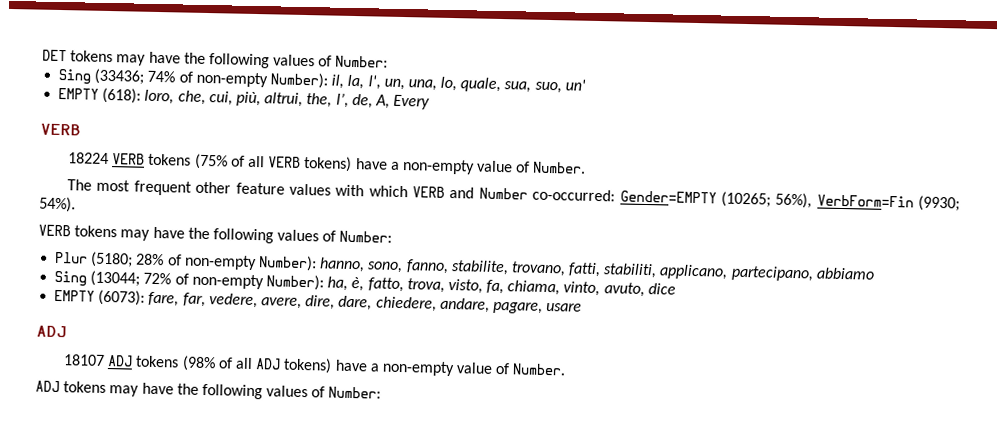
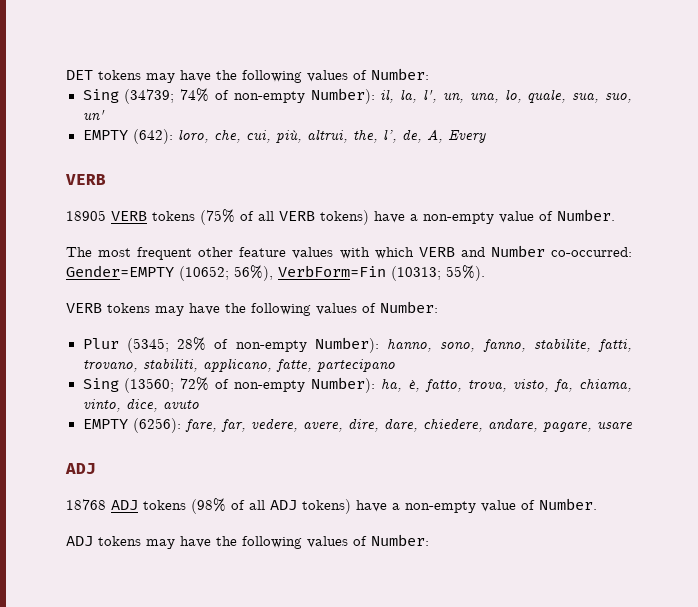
[94,68,145,85] (33436; -> [124,89,175,104] (34739;
[102,87,142,104] (618): -> [132,129,173,144] (642):
[68,152,110,165] 18224 -> [66,210,106,221] 18905
[720,191,771,208] (10265; -> [179,266,229,281] (10652;
[918,195,961,212] [39,196,76,213] (9930; 54%). -> [391,265,485,281] (10313; 55%).
[90,251,134,268] (5180; -> [126,338,169,353] (5345;
[510,261,875,282] [54,270,141,287] trovano, fatti, stabiliti, applicano, partecipano, abbiamo // Sing (13044; -> [598,339,632,352] [82,358,395,372] [82,378,175,393] fatti, trovano, stabiliti, applicano, fatte, partecipano // Sing (13560;
[603,282,676,297] [54,289,146,306] avuto, dice // EMPTY (6073): -> [125,398,199,412] [82,418,181,433] dice, avuto // EMPTY (6256):
[63,354,106,366] 18107 -> [66,499,106,510] 18768

